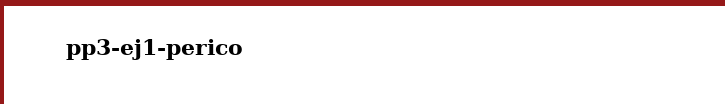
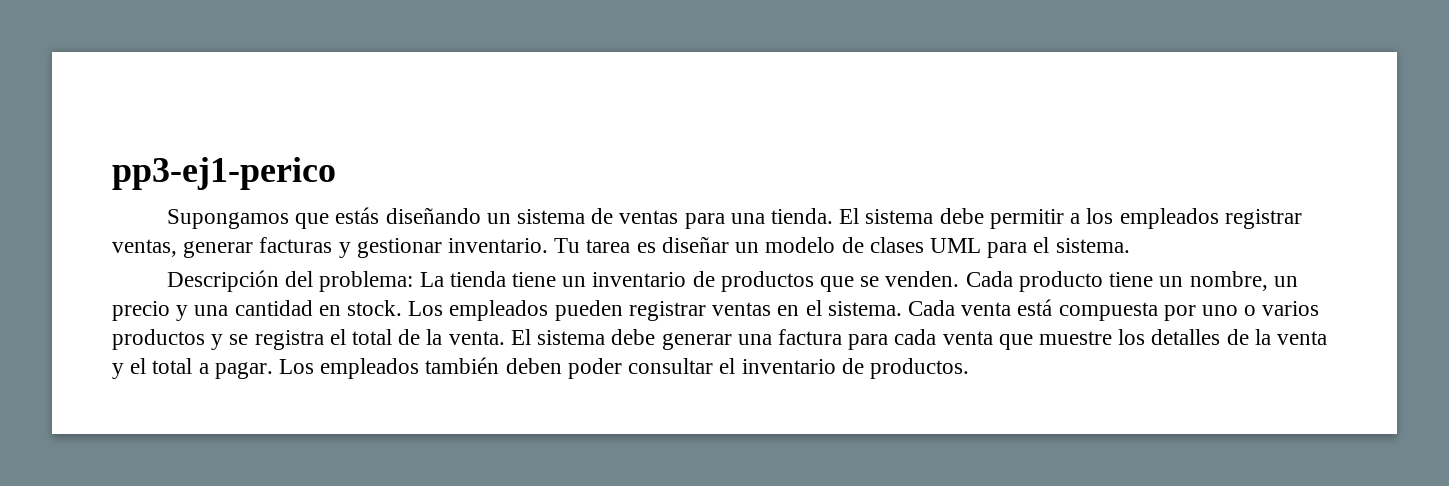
(243, 49) none -> [166,207,1302,229] [112,236,1130,258] [166,270,1298,292] [112,299,1320,321] [112,329,1328,350] [112,357,969,379] // Supongamos que estás diseñando un sistema de ventas para una tienda. El sistema debe permitir a los empleados registrar ventas, generar facturas y gestionar inventario. Tu tarea es diseñar un modelo de clases UML para el sistema. // Descripción del problema: La tienda tiene un inventario de productos que se venden. Cada producto tiene un nombre, un precio y una cantidad en stock. Los empleados pueden registrar ventas en el sistema. Cada venta está compuesta por uno o varios productos y se registra el total de la venta. El sistema debe generar una factura para cada venta que muestre los detalles de la venta y el total a pagar. Los empleados también deben poder consultar el inventario de productos.

